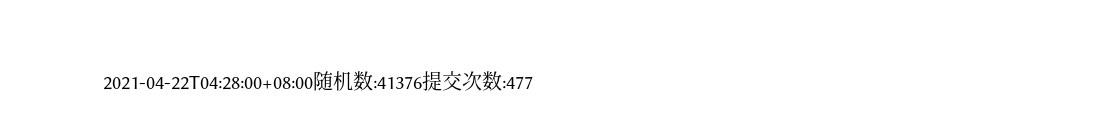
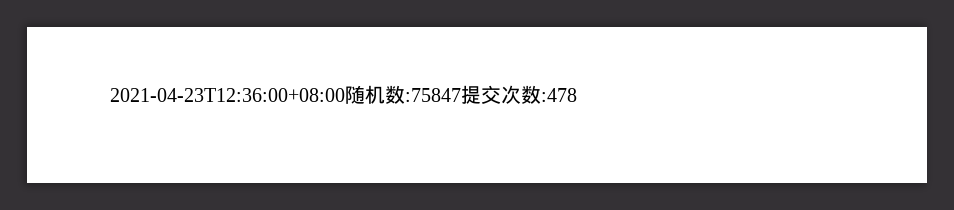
[103,71,422,91] 2021-04-22T04:28:00+08:00随机数:41376 -> [110,85,461,104] 2021-04-23T12:36:00+08:00随机数:75847
[502,76,533,89] :477 -> [541,88,577,102] :478

